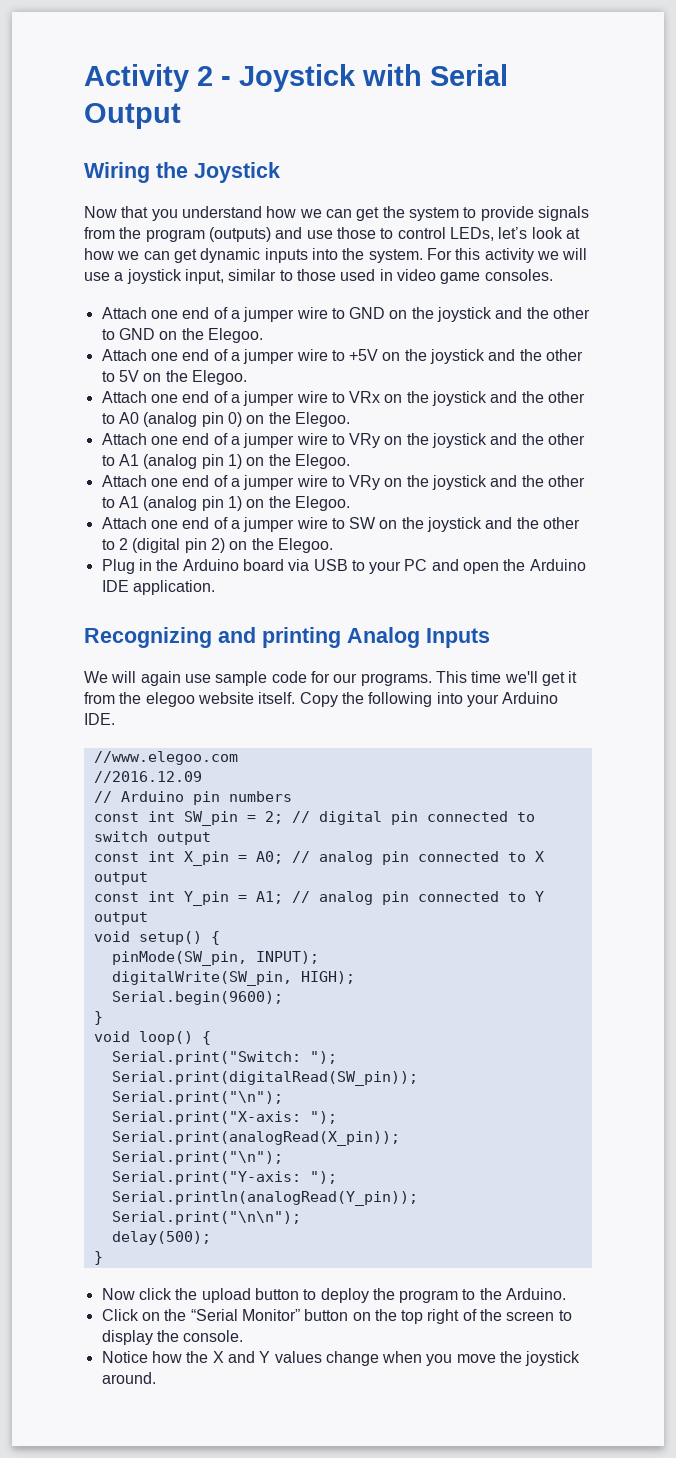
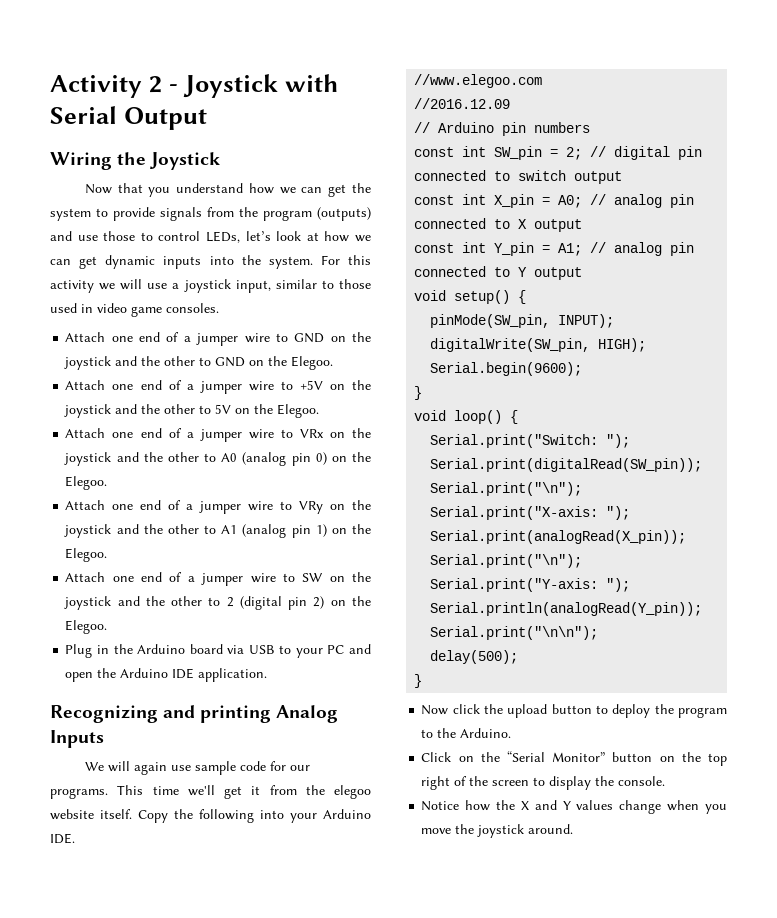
[101,475,586,490] [101,496,350,511] // Attach one end of a jumper wire to VRy on the joystick and the other to A1 (analog pin 1) on the Elegoo. -> (108, 555) none

